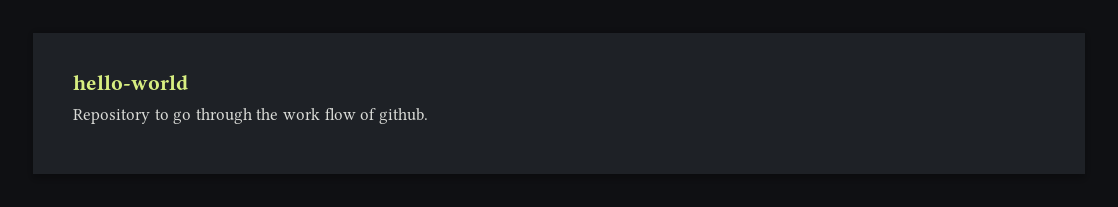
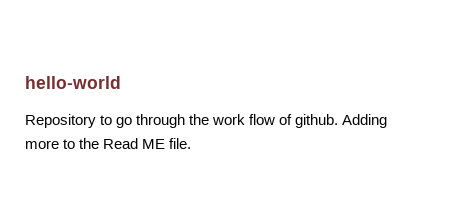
(428, 116) none -> [342,114,388,128] [25,138,192,149] Adding more to the Read ME file.

